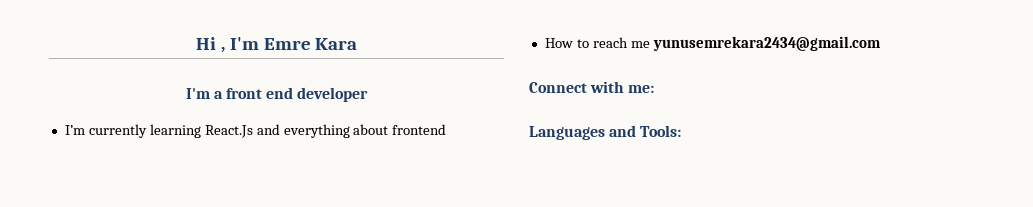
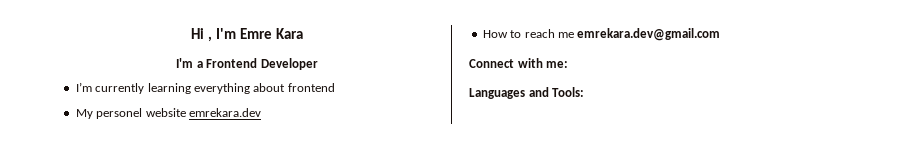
[226,87,369,102] front end developer -> [206,58,318,70] Frontend Developer
[204,124,280,138] React.Js and -> (191, 88) none
(447, 129) none -> [75,108,261,119] // My personel website emrekara.dev
[652,36,881,51] yunusemrekara2434@gmail.com -> [577,28,721,41] emrekara.dev@gmail.com

